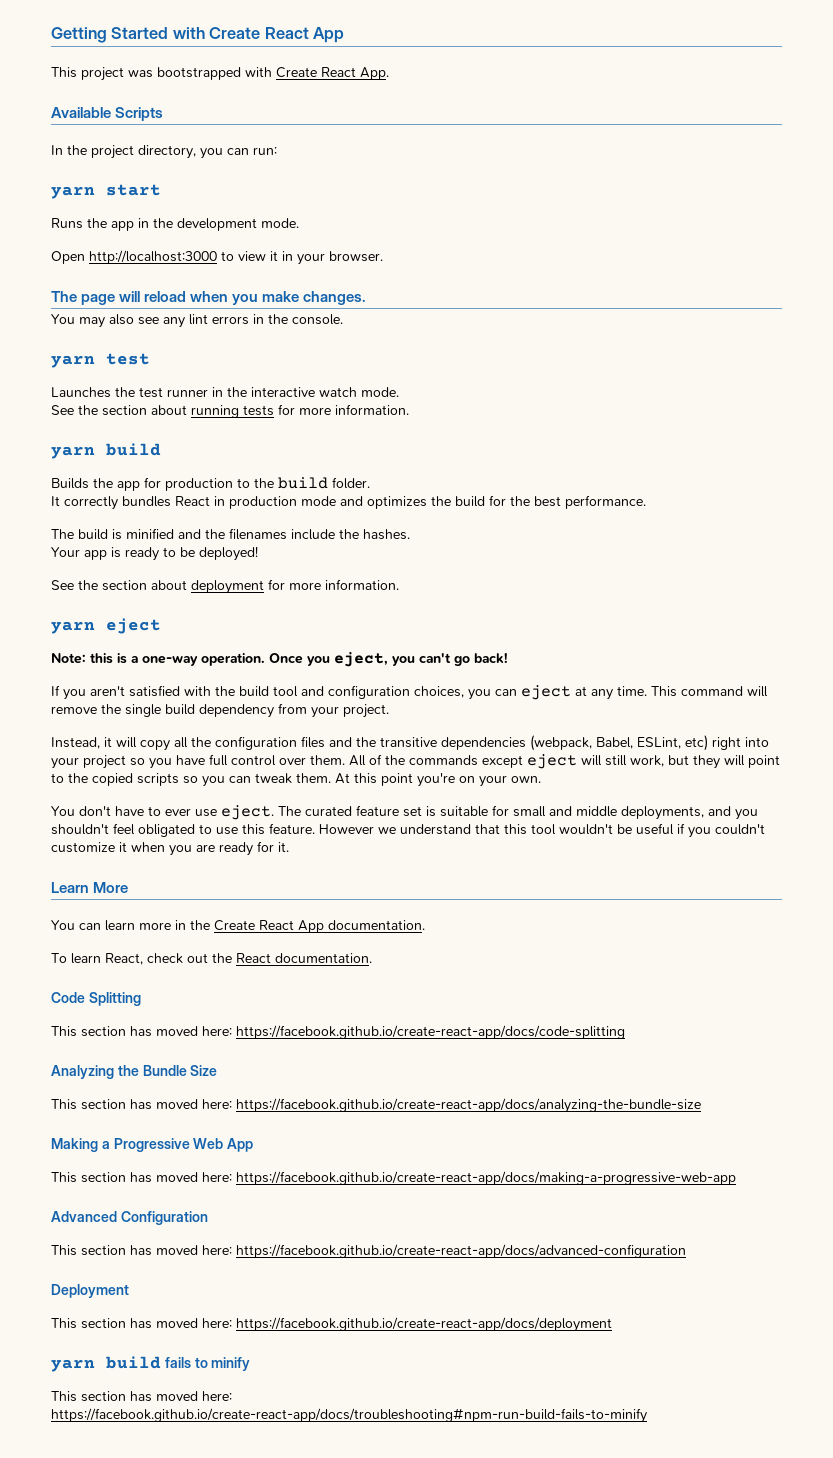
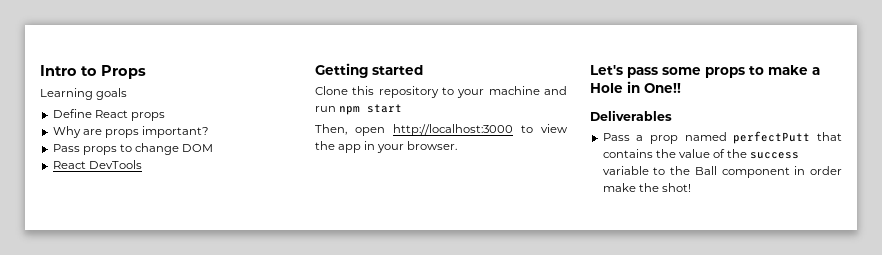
[51,27,345,43] [51,67,389,81] [51,107,164,121] [51,145,277,159] [51,184,161,199] [51,218,299,231] [51,251,85,264] Getting Started with Create React App // This project was bootstrapped with Create React App. // Available Scripts // In the project directory, you can run: // yarn start // Runs the app in the development mode. // Open -> [40,65,146,79] [40,88,128,100] [52,109,165,121] [52,126,209,138] [52,143,214,155] [52,160,142,169] [315,63,423,78] [315,86,567,98] [315,104,403,115] [315,124,385,136] Intro to Props // Learning goals // Define React props // Why are props important? // Pass props to change DOM // React DevTools // Getting started // Clone this repository to your machine and run npm start // Then, open
[270,251,278,261] it -> [315,141,362,153] the app
[51,291,367,305] [51,314,343,328] [51,353,150,368] [51,387,399,398] [51,404,409,418] [51,443,161,459] [51,477,370,491] [51,495,646,510] [51,528,410,540] [51,546,258,561] [51,579,399,594] [51,618,161,634] [51,652,508,667] [51,685,768,700] [51,703,389,718] [51,735,769,751] [51,754,780,769] [51,773,541,787] [51,805,758,820] [51,823,765,838] [51,841,289,856] [51,882,129,893] [51,920,425,933] [51,953,372,965] [51,992,141,1006] [51,1025,625,1039] [51,1065,218,1079] [51,1098,701,1113] [51,1138,254,1152] [51,1171,736,1185] [51,1211,208,1225] [51,1244,686,1258] [51,1284,129,1298] [51,1317,612,1332] [51,1356,251,1372] [51,1391,232,1402] [51,1408,647,1423] The page will reload when you make changes. // You may also see any lint errors in the console. // yarn test // Launches the test runner in the interactive watch mode. // See the section about running tests for more information. // yarn build // Builds the app for production to the build folder. // It correctly bundles React in production mode and optimizes the build for the best performance. // The build is minified and the filenames include the hashes. // Your app is ready to be deployed! // See the section about deployment for more information. // yarn eject // Note: this is a one-way operation. Once you eject, you can't go back! // If you aren't satisfied with the build tool and configuration choices, you can eject at any time. This command will remove the single build dependency from your project. // Instead, it will copy all the configuration files and the transitive dependencies (webpack, Babel, ESLint, etc) right into your project so you have full control over them. All of the commands except eject will still work, but they will point to the copied scripts so you can tweak them. At this point you're on your own. // You don't have to ever use eject. The curated feature set is suitable for small and middle deployments, and you shouldn't feel obligated to use this feature. However we understand that this tool wouldn't be useful if you couldn't customize it when you are ready for it. // Learn More // You can learn more in the Create React App documentation. // To learn React, check out the React documentation. // Code Splitting // This section has moved here: https://facebook.github.io/create-react-app/docs/code-splitting // Analyzing the Bundle Size // This section has moved here: https://facebook.github.io/create-react-app/docs/analyzing-the-bundle-size // Making a Progressive Web App // This section has moved here: https://facebook.github.io/create-react-app/docs/making-a-progressive-web-app // Advanced Configuration // This section has moved here: https://facebook.github.io/create-react-app/docs/advanced-configuration // Deployment // This section has moved here: https://facebook.github.io/create-react-app/docs/deployment // yarn build fails to minify // This section has moved here: https://facebook.github.io/create-react-app/docs/troubleshooting#npm-run-build-fails-to-minify -> [590,65,820,78] [590,81,681,93] [590,110,672,121] [602,131,842,144] [602,149,800,159] [602,166,842,178] [602,183,691,192] Let's pass some props to make a Hole in One!! // Deliverables // Pass a prop named perfectPutt that contains the value of the success variable to the Ball component in order make the shot!

